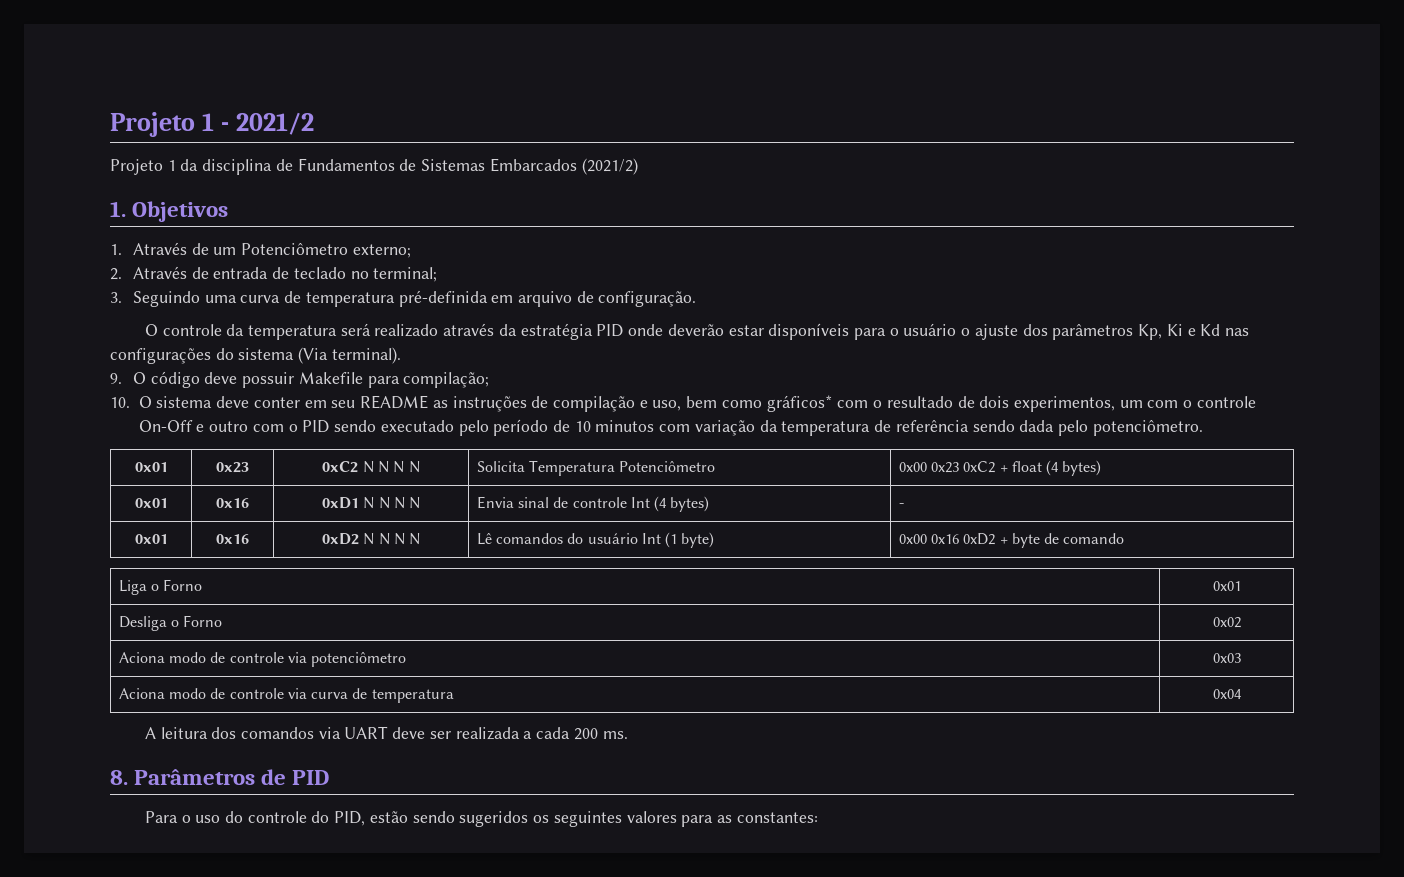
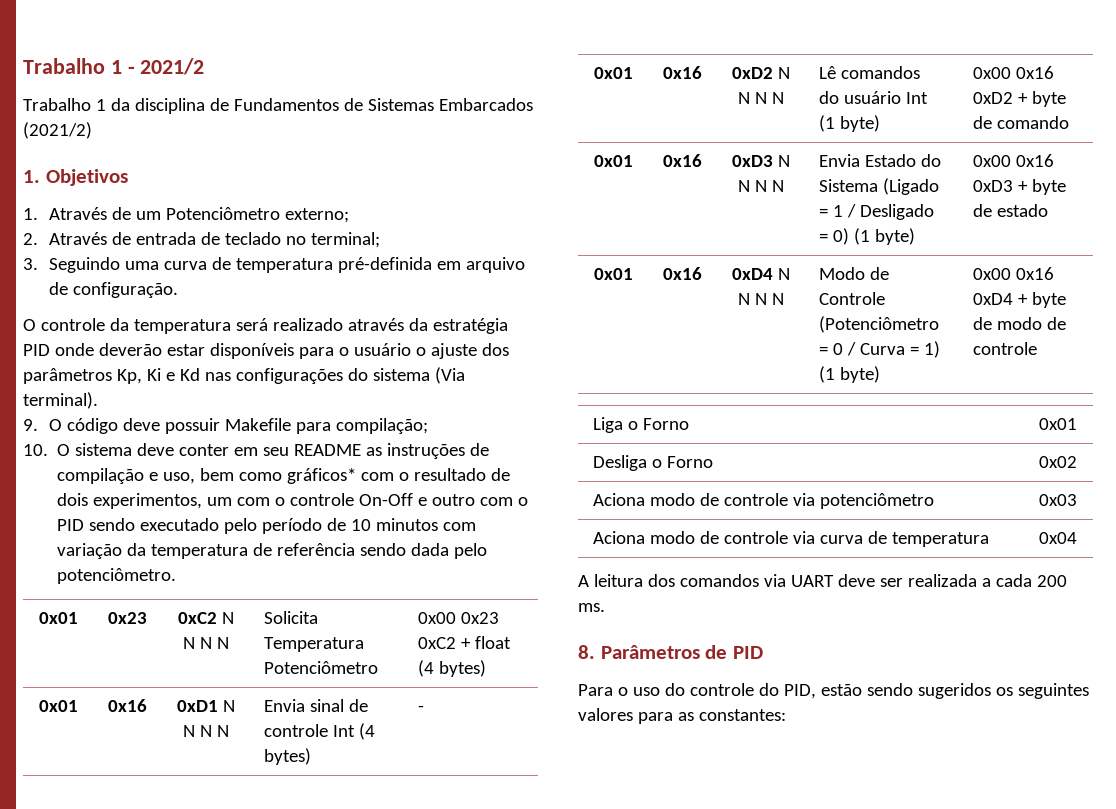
[110,112,195,137] Projeto -> [23,58,105,74] Trabalho
[110,159,163,175] Projeto -> [23,98,91,111] Trabalho
(1125, 538) none -> [593,155,633,167] [662,154,702,167] [731,155,790,167] [737,180,784,192] [818,154,941,167] [818,178,939,195] [818,204,934,220] [818,228,915,245] [972,154,1054,167] [972,179,1066,195] [972,204,1048,217] [593,268,633,280] [662,267,702,280] [731,268,790,280] [737,293,784,305] [818,267,889,280] [818,292,885,305] [818,316,939,333] [818,341,940,358] [818,366,880,383] [972,267,1054,280] [972,292,1066,308] [972,317,1066,330] [972,342,1037,355] // 0x01 | 0x16 | 0xD3 N N N N | Envia Estado do Sistema (Ligado = 1 / Desligado = 0) (1 byte) | 0x00 0x16 0xD3 + byte de estado // 0x01 | 0x16 | 0xD4 N N N N | Modo de Controle (Potenciômetro = 0 / Curva = 1) (1 byte) | 0x00 0x16 0xD4 + byte de modo de controle

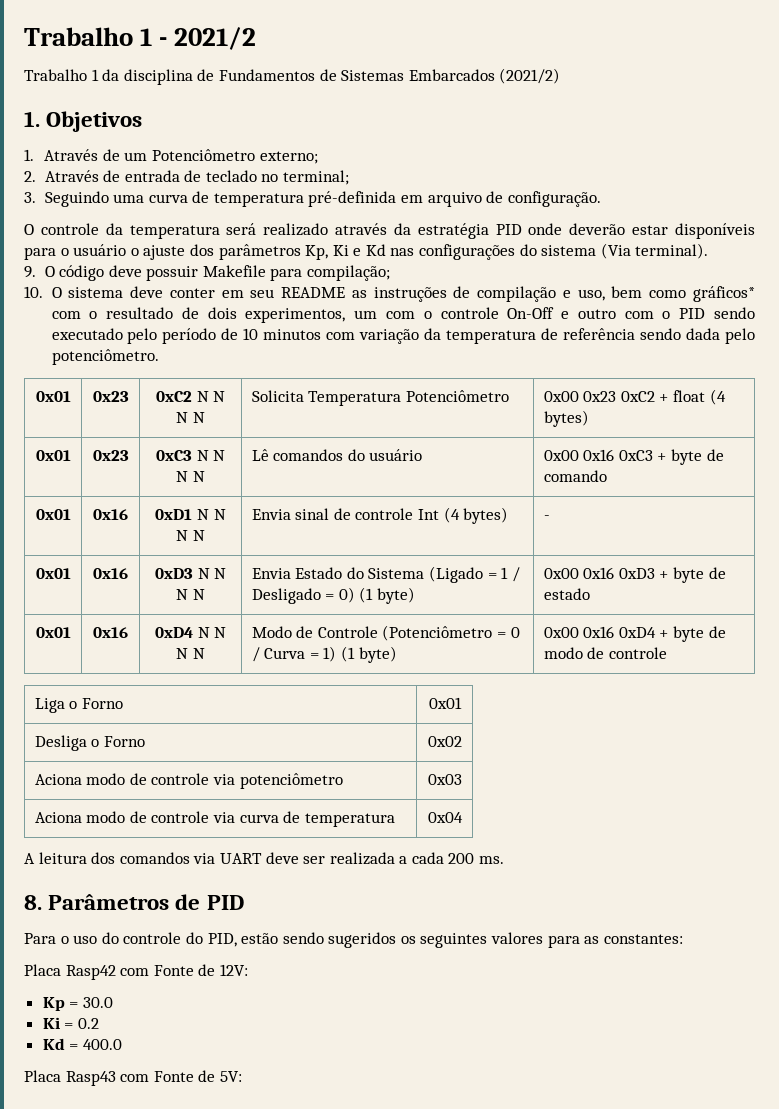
(486, 668) none -> [35,450,71,461] [92,450,129,461] [155,450,226,461] [176,471,205,482] [251,449,423,461] [543,449,724,465] [543,470,607,482] // 0x01 | 0x23 | 0xC3 N N N N | Lê comandos do usuário | 0x00 0x16 0xC3 + byte de comando
[593,67,633,79] [662,66,702,79] [731,67,790,79] [737,92,784,104] [818,66,920,79] [818,91,928,104] [818,115,880,132] [972,66,1054,79] [972,91,1066,107] [972,116,1069,129] // 0x01 | 0x16 | 0xD2 N N N N | Lê comandos do usuário Int (1 byte) | 0x00 0x16 0xD2 + byte de comando -> (550, 517) none
(786, 715) none -> [24,964,248,980] [42,997,113,1011] [42,1017,99,1029] [42,1038,122,1050] [24,1070,242,1086] // Placa Rasp42 com Fonte de 12V: // Kp = 30.0 // Ki = 0.2 // Kd = 400.0 // Placa Rasp43 com Fonte de 5V:

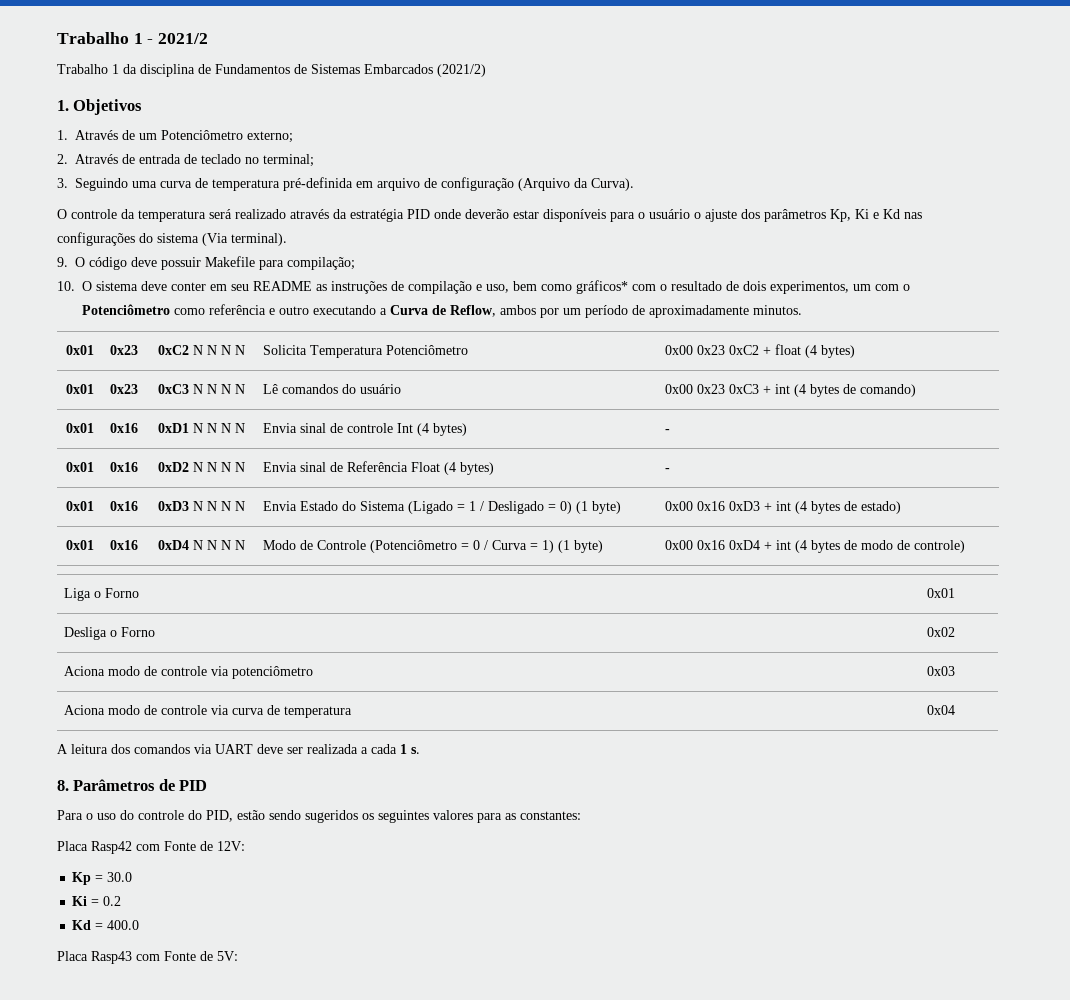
[507,191,601,207] configuração. -> [441,177,635,191] configuração (Arquivo da Curva).
[440,307,755,319] [51,328,755,344] [51,349,159,365] controle On-Off e outro com o PID sendo executado pelo período de 10 minutos com variação da temperatura de referência sendo dada pelo potenciômetro. -> [82,304,802,318] Potenciômetro como referência e outro executando a Curva de Reflow, ambos por um período de aproximadamente minutos.
[583,449,615,461] 0x16 -> [696,384,725,394] 0x23
[671,449,724,465] [543,470,607,482] byte de comando -> [774,384,916,397] int (4 bytes de comando)
(550, 517) none -> [65,462,94,472] [109,462,138,472] [157,462,245,472] [262,461,494,475] [664,468,670,472] // 0x01 | 0x16 | 0xD2 N N N N | Envia sinal de Referência Float (4 bytes) | -
[673,567,726,583] [543,588,590,600] byte de estado -> [775,501,901,514] int (4 bytes de estado)
[673,626,705,642] byte -> [775,540,840,553] int (4 bytes
[608,647,667,659] controle -> [913,540,965,553] controle)
[448,853,505,864] 200 ms. -> [400,744,420,754] 1 s.

